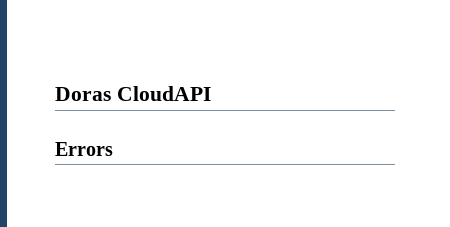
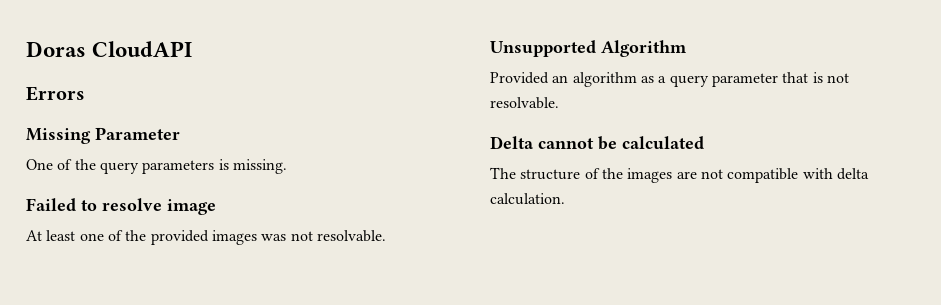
(113, 149) none -> [26,127,180,144] [26,159,287,174] [26,198,216,215] [26,230,386,245] [490,40,687,57] [490,72,849,87] [490,97,559,109] [490,136,704,150] [490,167,869,183] [490,193,565,205] // Missing Parameter // One of the query parameters is missing. // Failed to resolve image // At least one of the provided images was not resolvable. // Unsupported Algorithm // Provided an algorithm as a query parameter that is not resolvable. // Delta cannot be calculated // The structure of the images are not compatible with delta calculation.

